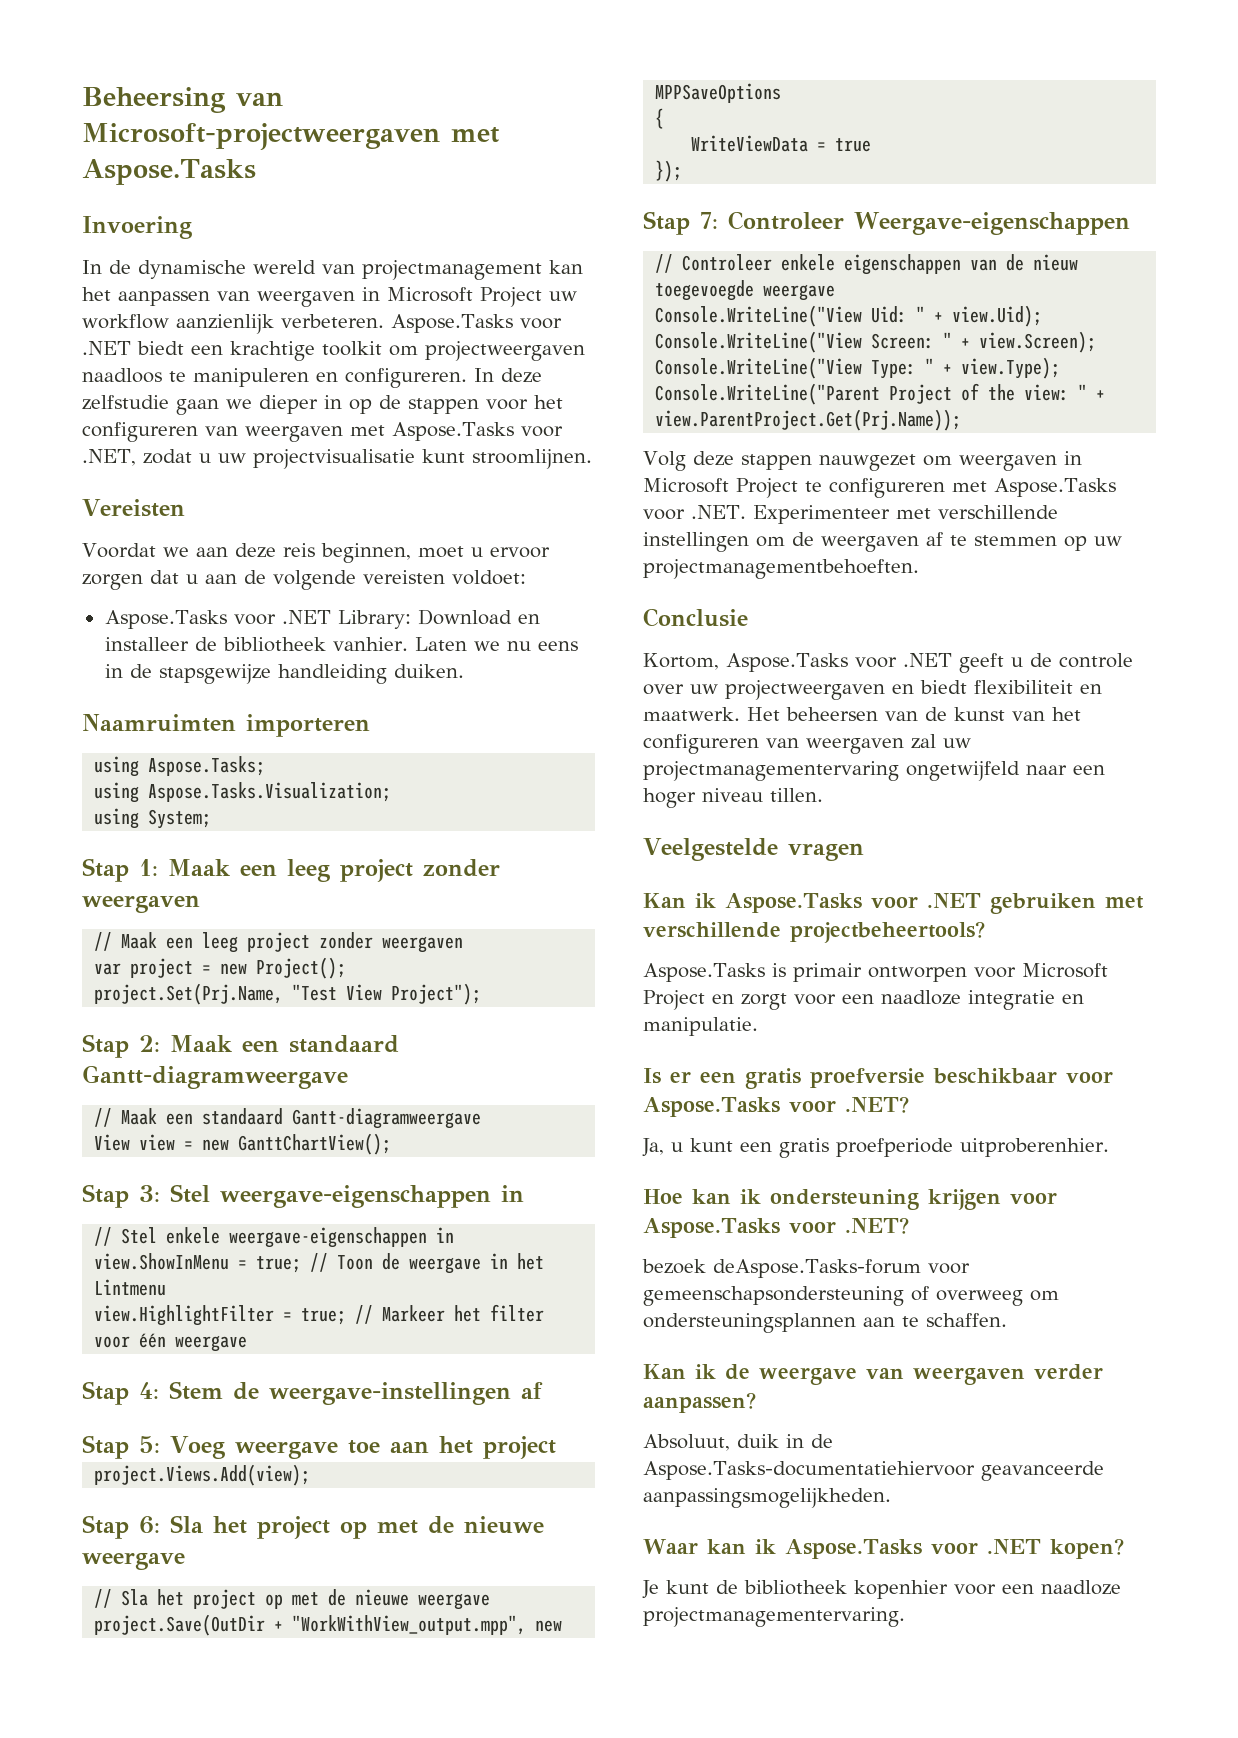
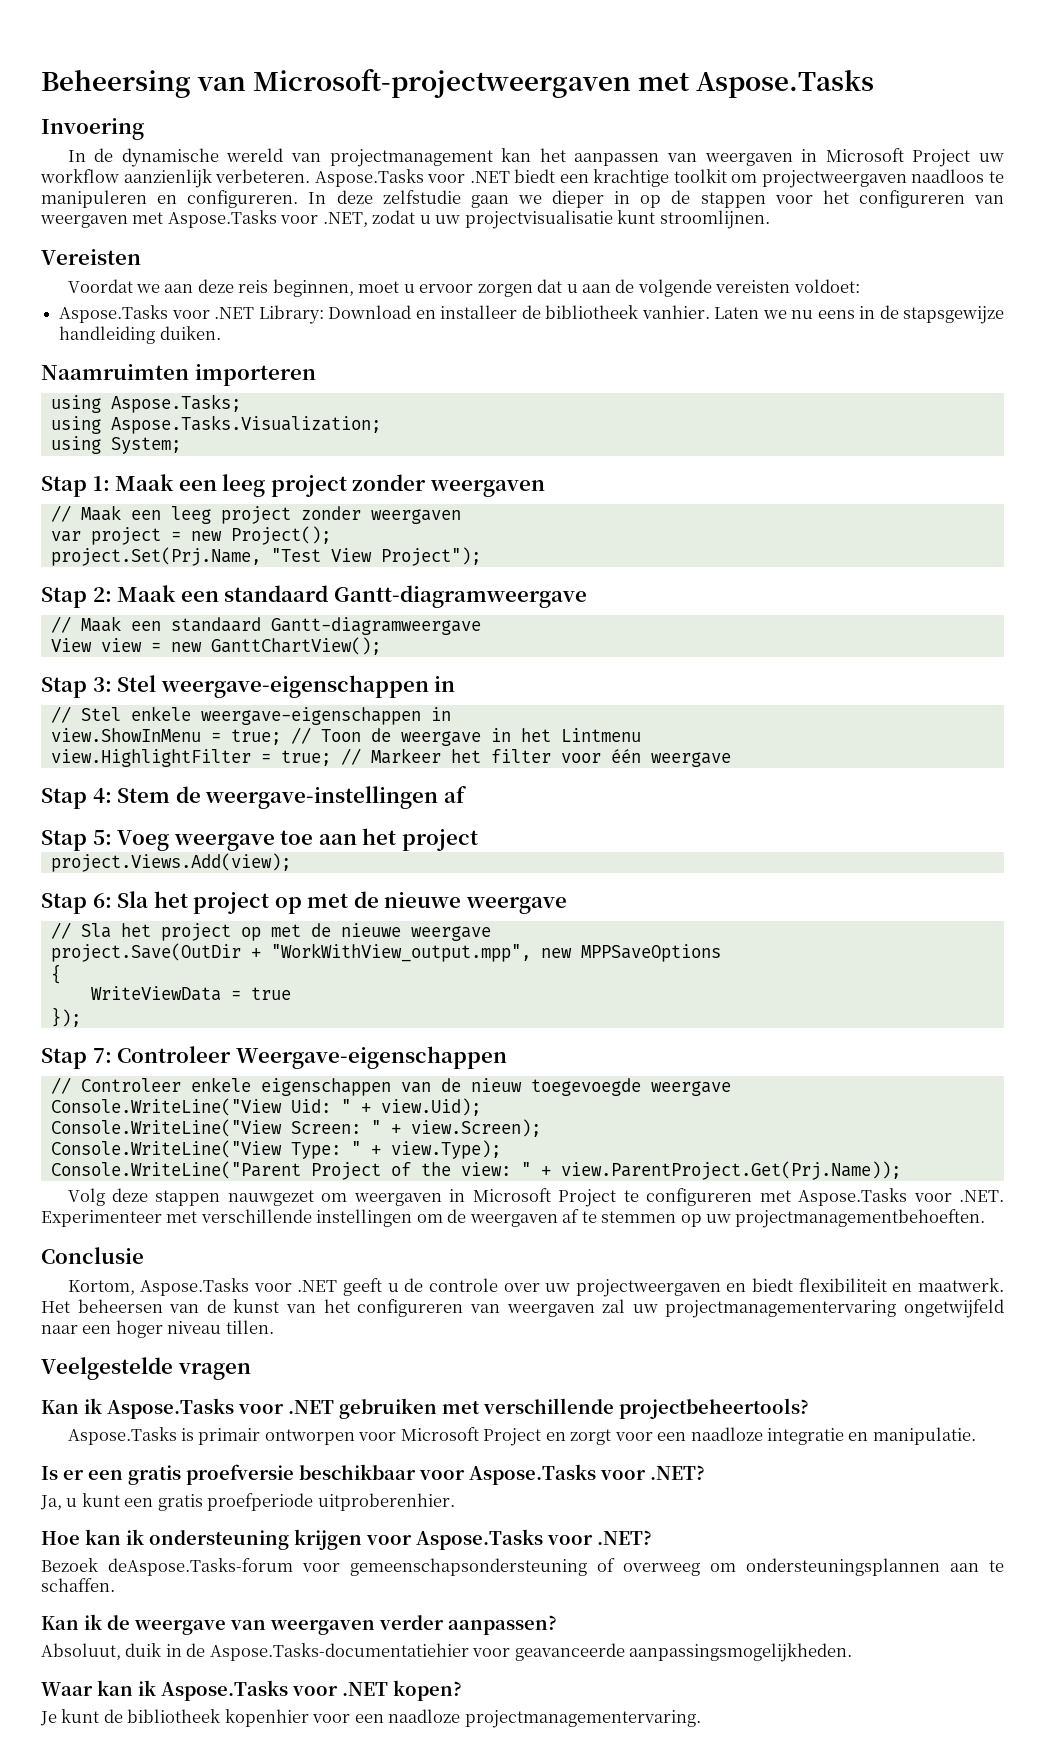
[642,1259,706,1274] bezoek -> [41,1558,98,1572] Bezoek
[643,1461,975,1480] Aspose.Tasks-documentatiehiervoor -> [209,1643,511,1661] Aspose.Tasks-documentatiehier voor

